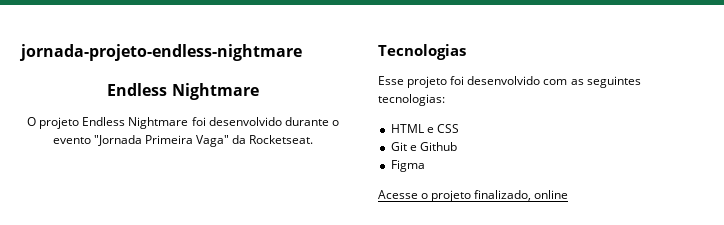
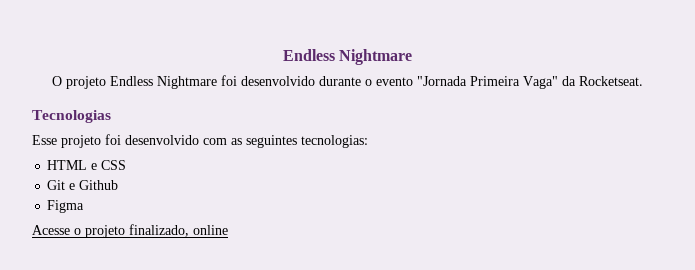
[19,44,302,61] jornada-projeto-endless-nightmare // -> (282, 55) none

